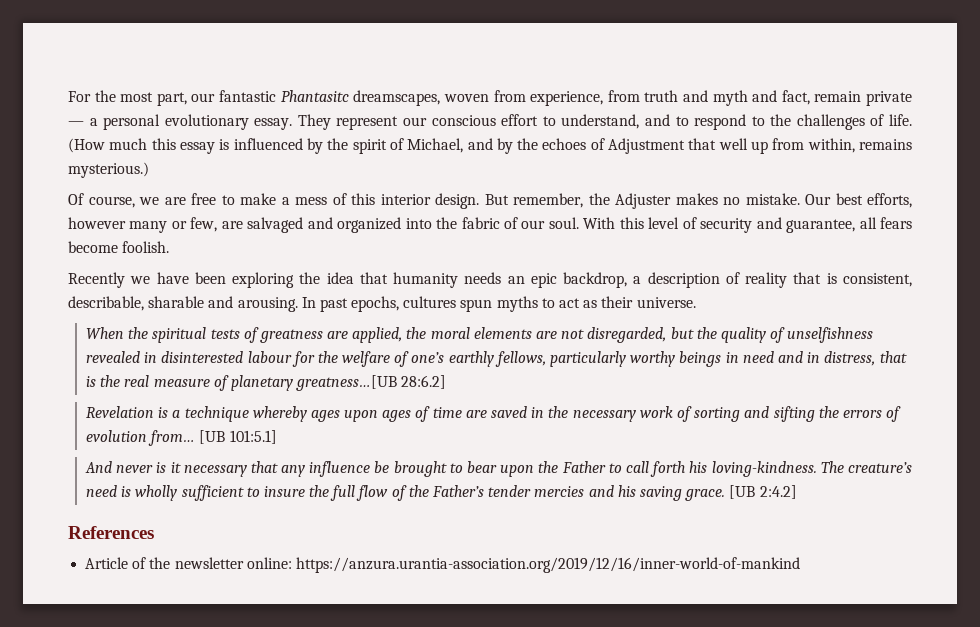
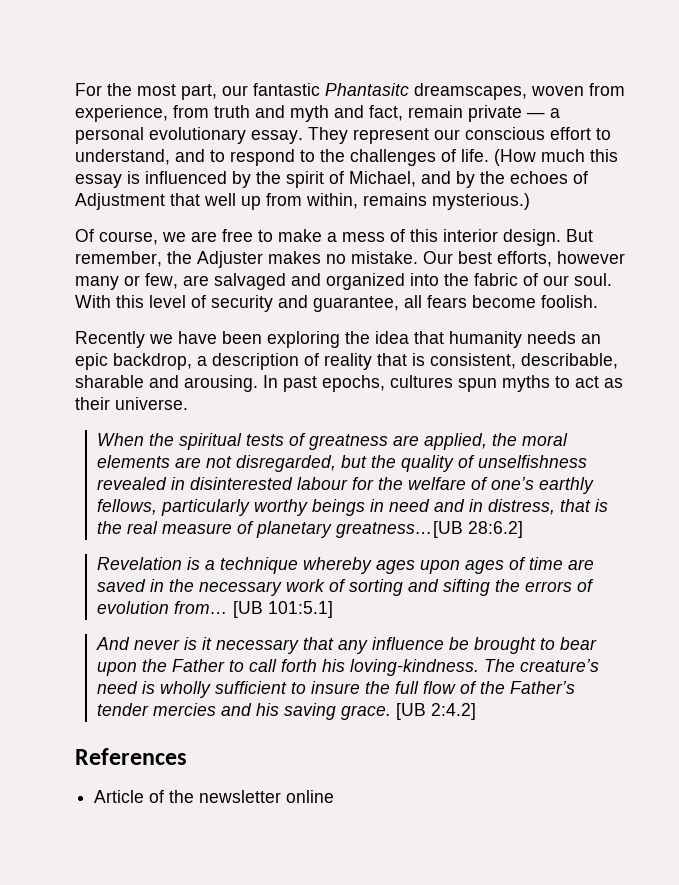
[246,557,800,573] online: https://anzura.urantia-association.org/2019/12/16/inner-world-of-mankind -> [286,790,335,803] online

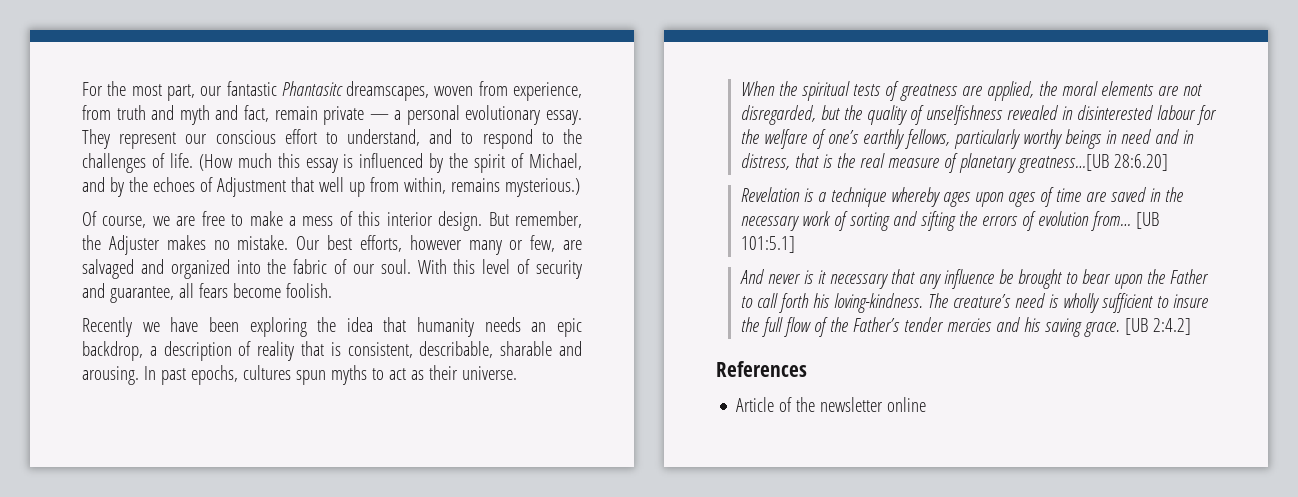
[468,521,524,538] 28:6.2] -> [1113,154,1168,171] 28:6.20]

